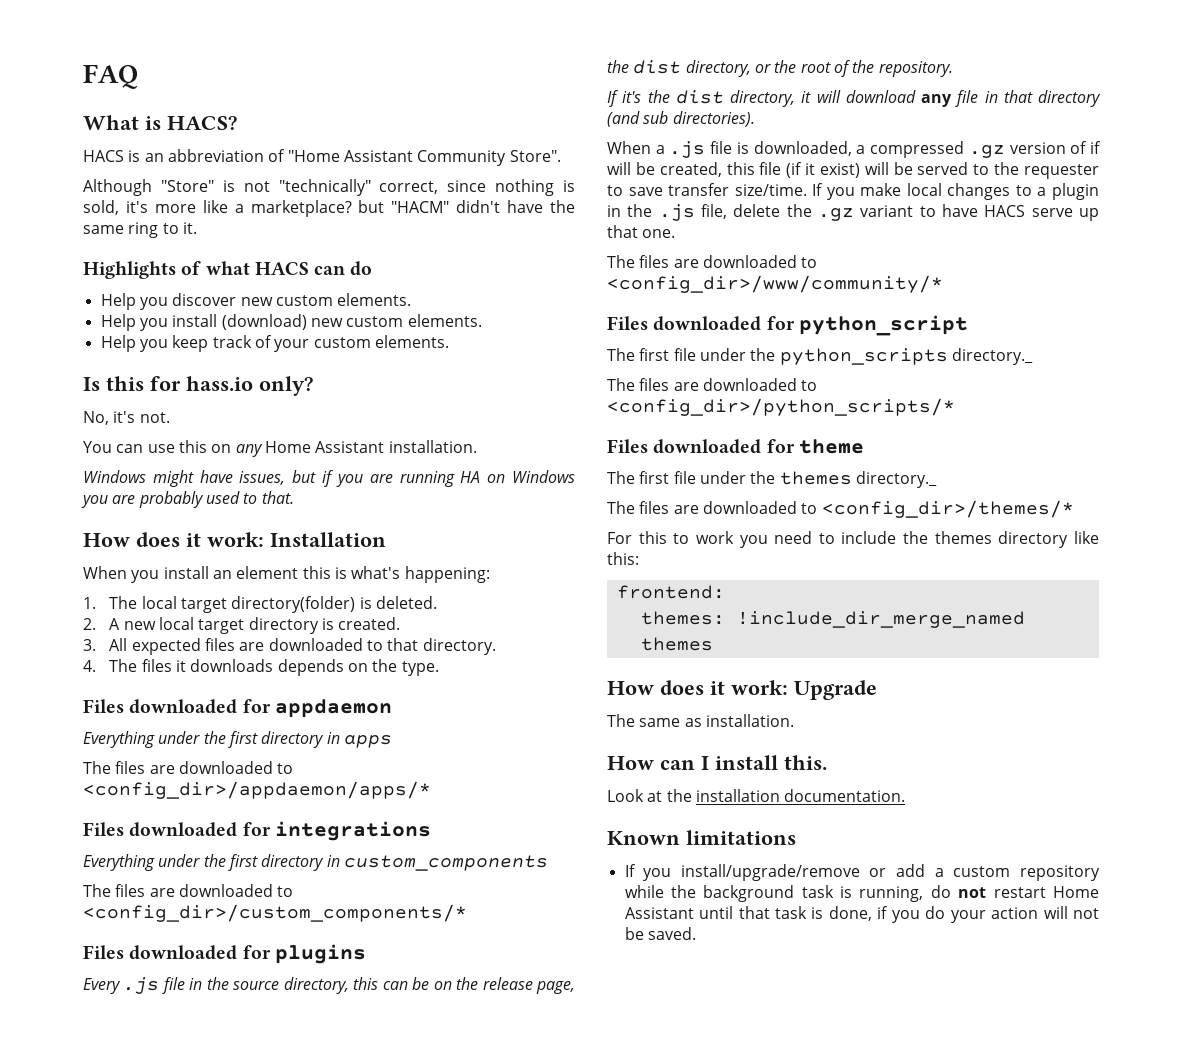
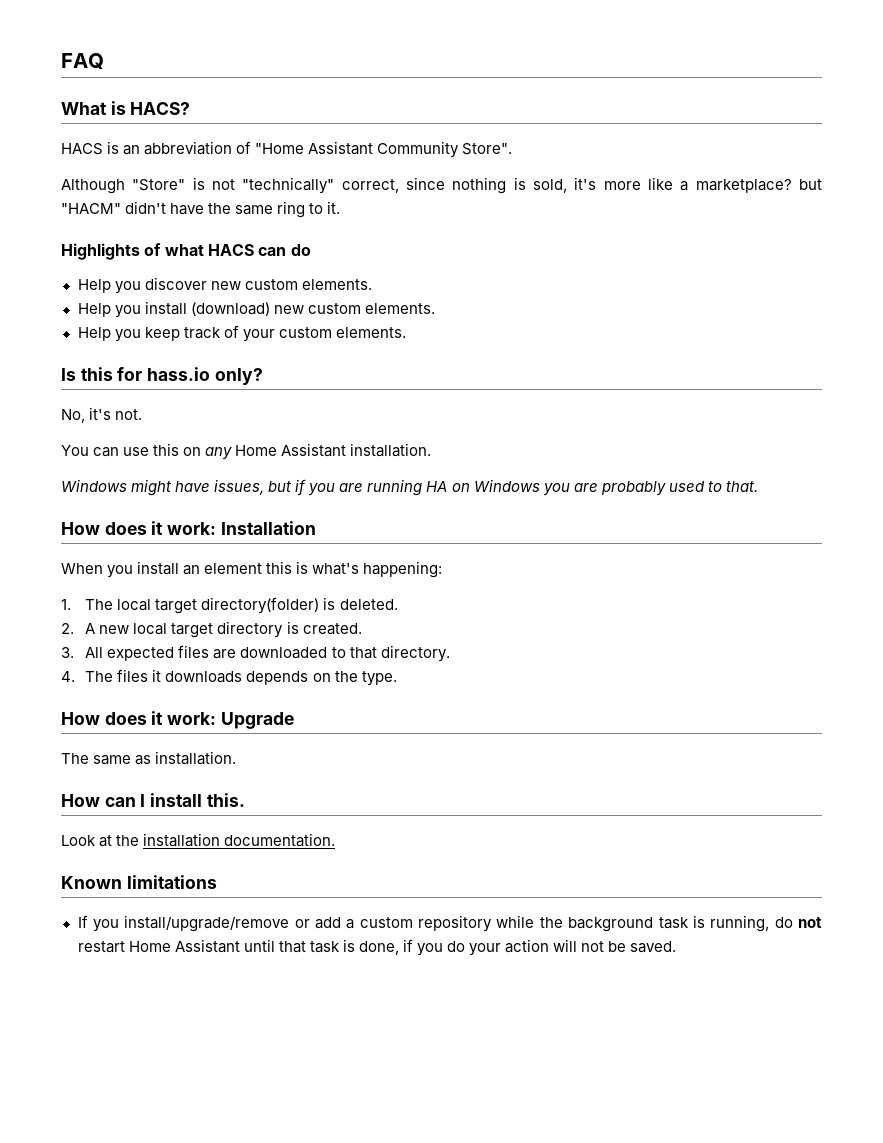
[83,699,392,718] [83,731,392,748] [83,761,294,774] [83,781,431,799] [83,821,431,841] [83,854,548,871] [83,884,294,897] [83,904,467,922] [83,944,366,964] [83,977,575,994] [607,60,953,77] [607,90,1101,107] [607,111,755,127] [607,141,1101,158] [607,162,1099,179] [607,183,1099,200] [607,204,1099,221] [607,225,676,238] [607,255,818,268] [607,275,943,293] [607,315,968,336] [607,348,1033,365] [607,378,818,391] [607,398,955,416] [607,439,864,454] [607,471,937,488] [607,500,1074,518] [607,531,1099,548] [607,552,639,565] [616,585,725,599] [640,611,1025,628] [640,637,713,651] // Files downloaded for appdaemon // Everything under the first directory in apps // The files are downloaded to <config_dir>/appdaemon/apps/* // Files downloaded for integrations // Everything under the first directory in custom_components // The files are downloaded to <config_dir>/custom_components/* // Files downloaded for plugins // Every .js file in the source directory, this can be on the release page, the dist directory, or the root of the repository. // If it's the dist directory, it will download any file in that directory (and sub directories). // When a .js file is downloaded, a compressed .gz version of if will be created, this file (if it exist) will be served to the requester to save transfer size/time. If you make local changes to a plugin in the .js file, delete the .gz variant to have HACS serve up that one. // The files are downloaded to <config_dir>/www/community/* // Files downloaded for python_script // The first file under the python_scripts directory._ // The files are downloaded to <config_dir>/python_scripts/* // Files downloaded for theme // The first file under the themes directory._ // The files are downloaded to <config_dir>/themes/* // For this to work you need to include the themes directory like this: // frontend: // themes: !include_dir_merge_named themes -> (397, 678) none

